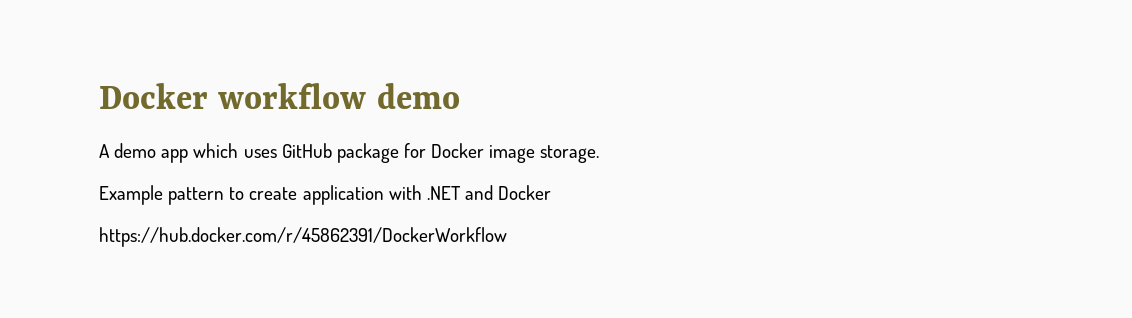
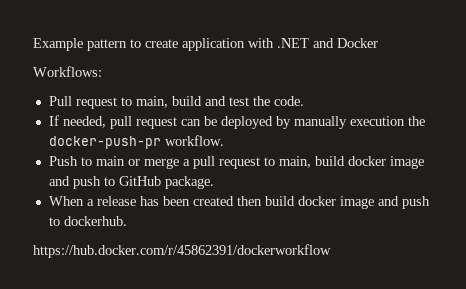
[99,83,460,109] [99,143,600,163] Docker workflow demo // A demo app which uses GitHub package for Docker image storage. // -> (33, 44) none
[99,227,507,247] https://hub.docker.com/r/45862391/DockerWorkflow -> [33,66,102,77] [48,96,304,109] [48,115,425,129] [48,135,224,149] [48,156,424,169] [48,176,214,189] [48,196,430,209] [48,216,127,226] [33,244,331,258] Workflows: // Pull request to main, build and test the code. // If needed, pull request can be deployed by manually execution the docker-push-pr workflow. // Push to main or merge a pull request to main, build docker image and push to GitHub package. // When a release has been created then build docker image and push to dockerhub. // https://hub.docker.com/r/45862391/dockerworkflow

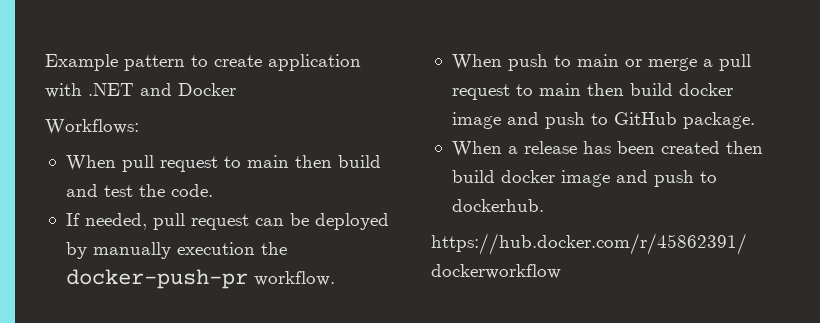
[48,96,168,109] Pull request to main, -> [65,155,332,172] When pull request to main then
[48,156,78,166] Push -> [451,54,548,71] When push
[278,156,311,168] main, -> [538,83,624,96] main then

